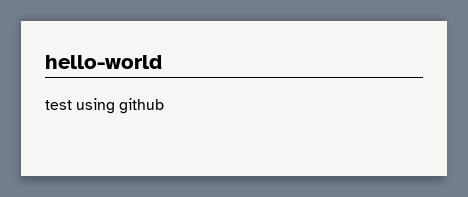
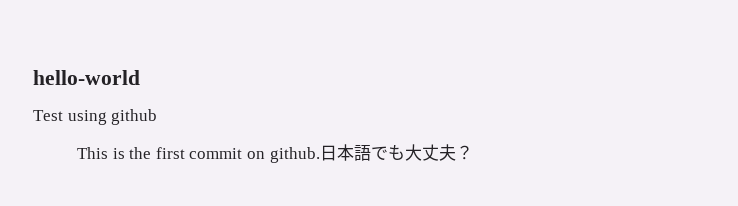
[45,100,72,110] test -> [33,110,63,121] Test
(165, 106) none -> [77,144,473,163] // This is the first commit on github.日本語でも大丈夫？

